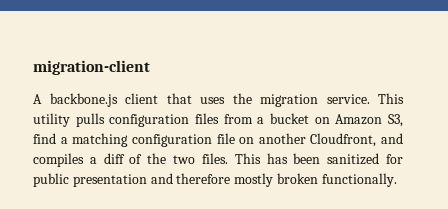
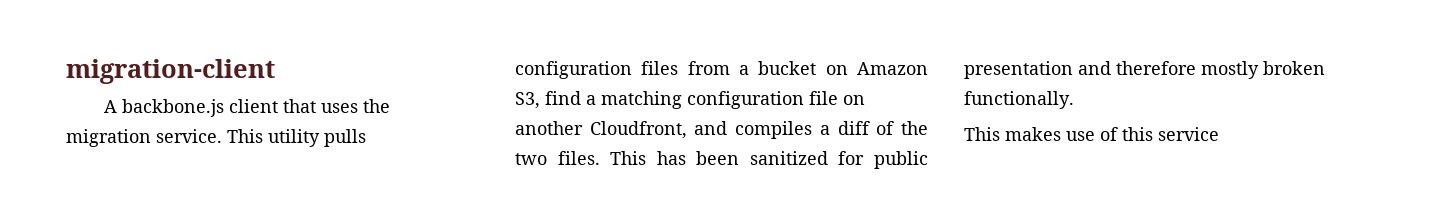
(397, 180) none -> [964,127,1219,141] // This makes use of this service

